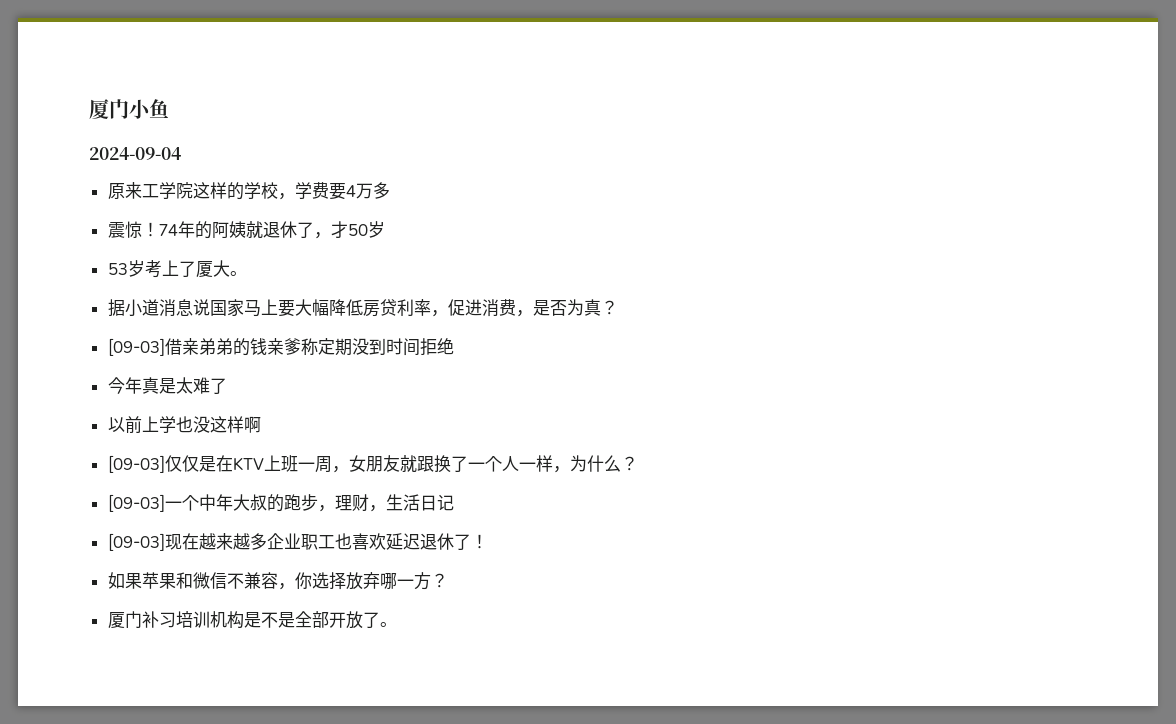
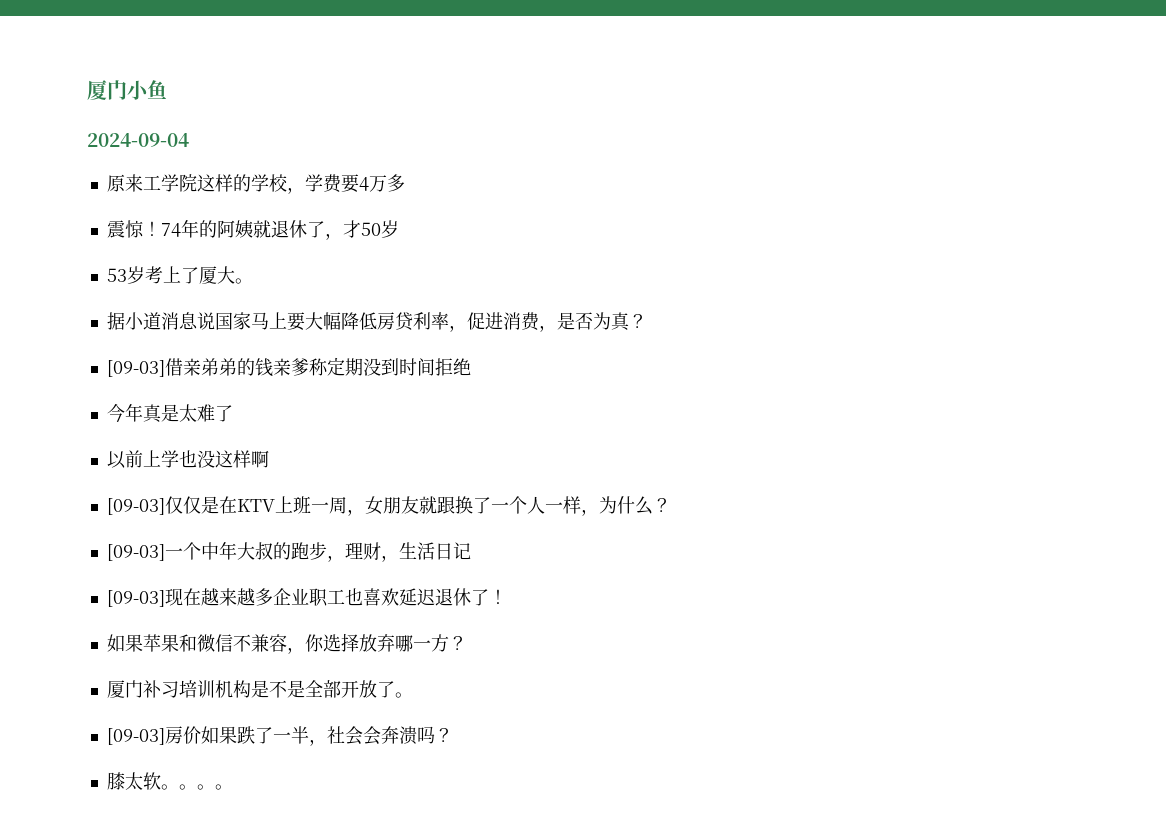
(397, 624) none -> [106,726,453,746] [106,772,233,790] // [09-03]房价如果跌了一半，社会会奔溃吗？ // 膝太软。。。。

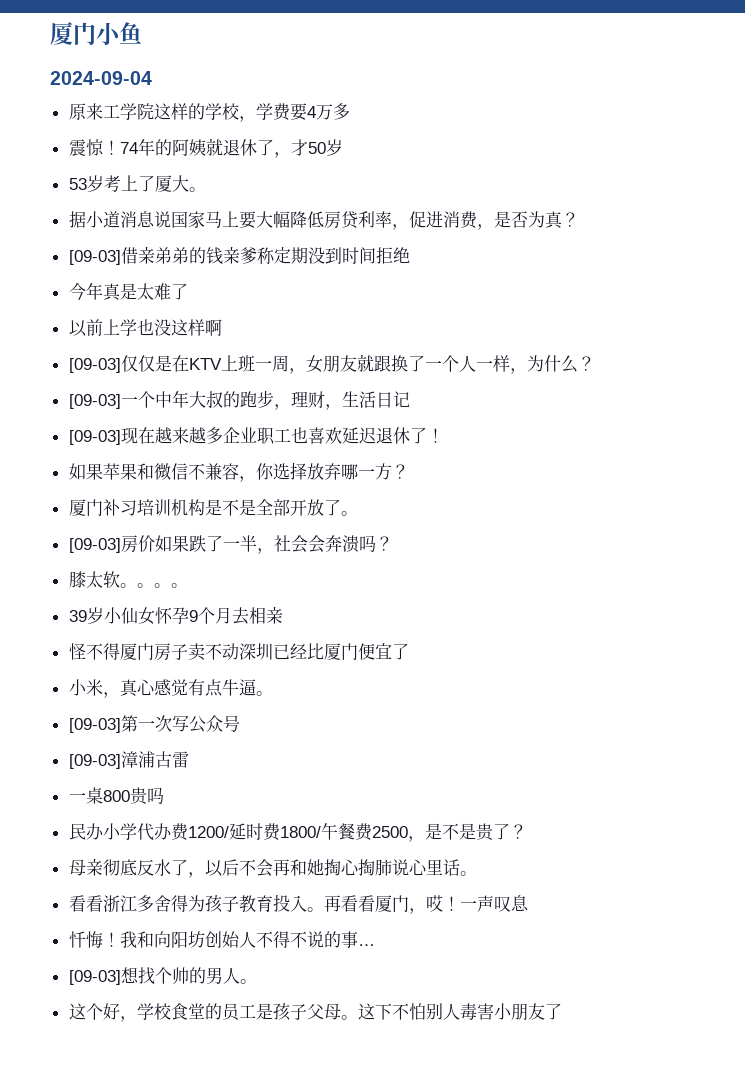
(233, 787) none -> [68,606,283,625] [68,643,409,661] [68,679,273,698] [68,715,240,733] [68,751,189,769] [68,787,164,805] [68,823,527,842] [68,858,477,878] [68,894,529,914] [68,931,375,948] [68,967,257,985] [68,1003,562,1022] // 39岁小仙女怀孕9个月去相亲 // 怪不得厦门房子卖不动深圳已经比厦门便宜了 // 小米，真心感觉有点牛逼。 // [09-03]第一次写公众号 // [09-03]漳浦古雷 // 一桌800贵吗 // 民办小学代办费1200/延时费1800/午餐费2500，是不是贵了？ // 母亲彻底反水了，以后不会再和她掏心掏肺说心里话。 // 看看浙江多舍得为孩子教育投入。再看看厦门，哎！一声叹息 // 忏悔！我和向阳坊创始人不得不说的事… // [09-03]想找个帅的男人。 // 这个好，学校食堂的员工是孩子父母。这下不怕别人毒害小朋友了

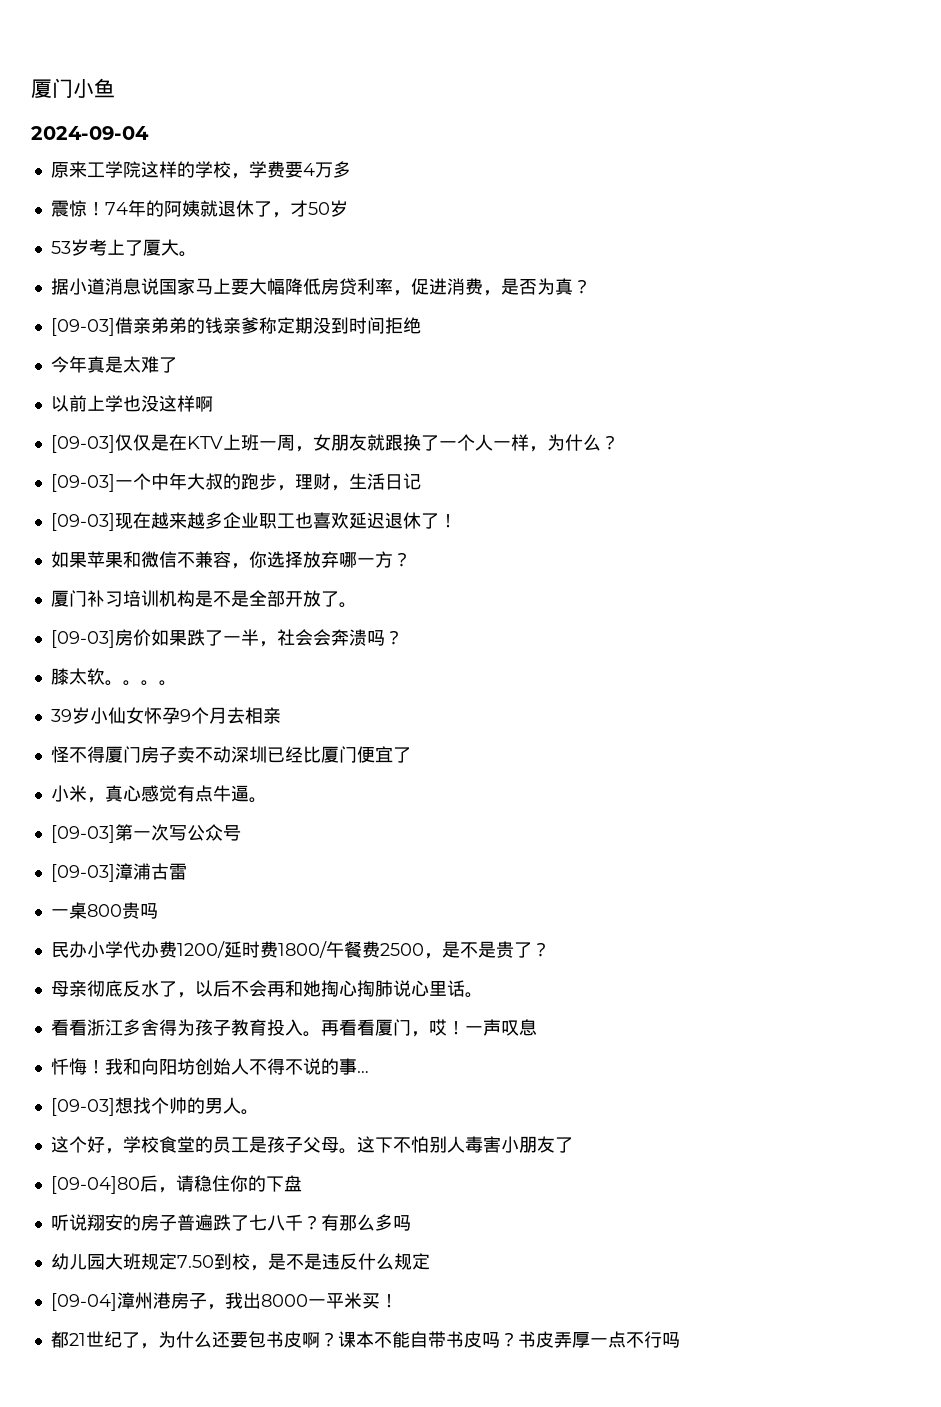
(562, 1011) none -> [50,1175,302,1194] [50,1214,411,1231] [50,1253,430,1271] [50,1292,398,1311] [50,1331,680,1349] // [09-04]80后，请稳住你的下盘 // 听说翔安的房子普遍跌了七八千？有那么多吗 // 幼儿园大班规定7.50到校，是不是违反什么规定 // [09-04]漳州港房子，我出8000一平米买！ // 都21世纪了，为什么还要包书皮啊？课本不能自带书皮吗？书皮弄厚一点不行吗

